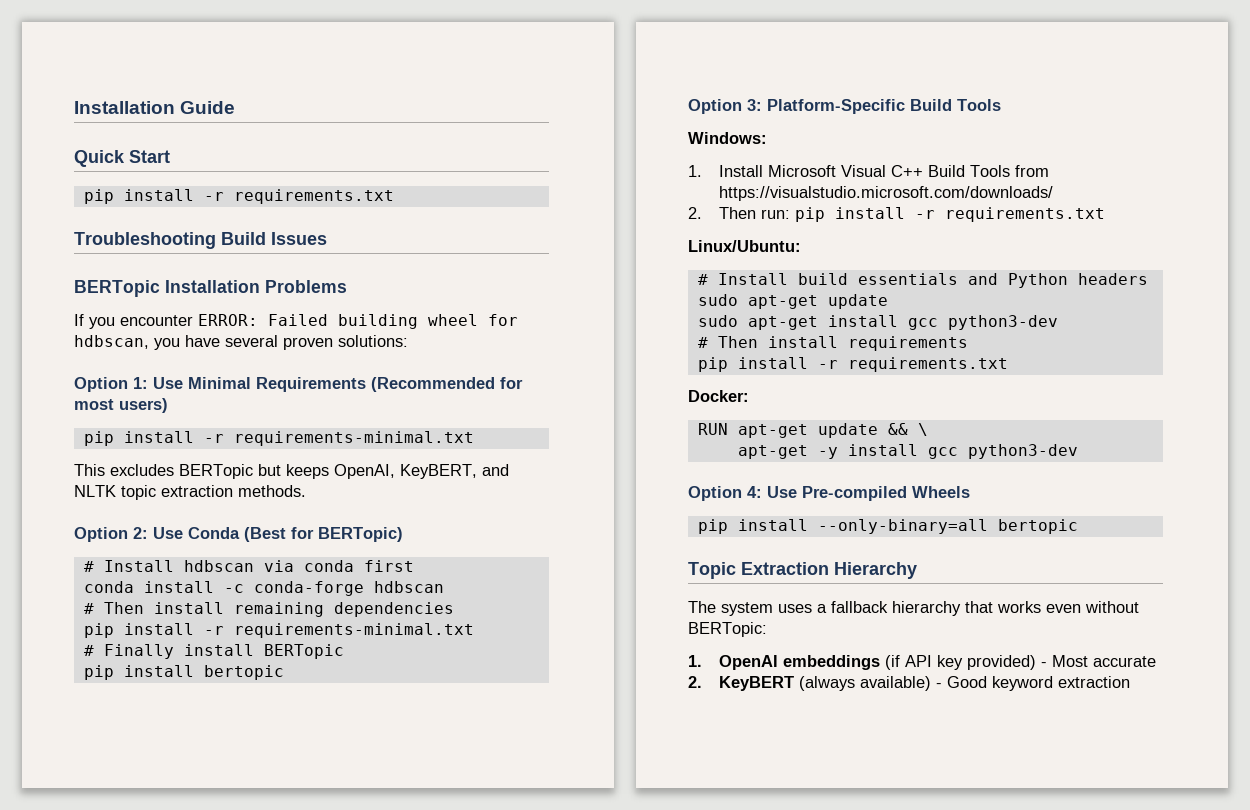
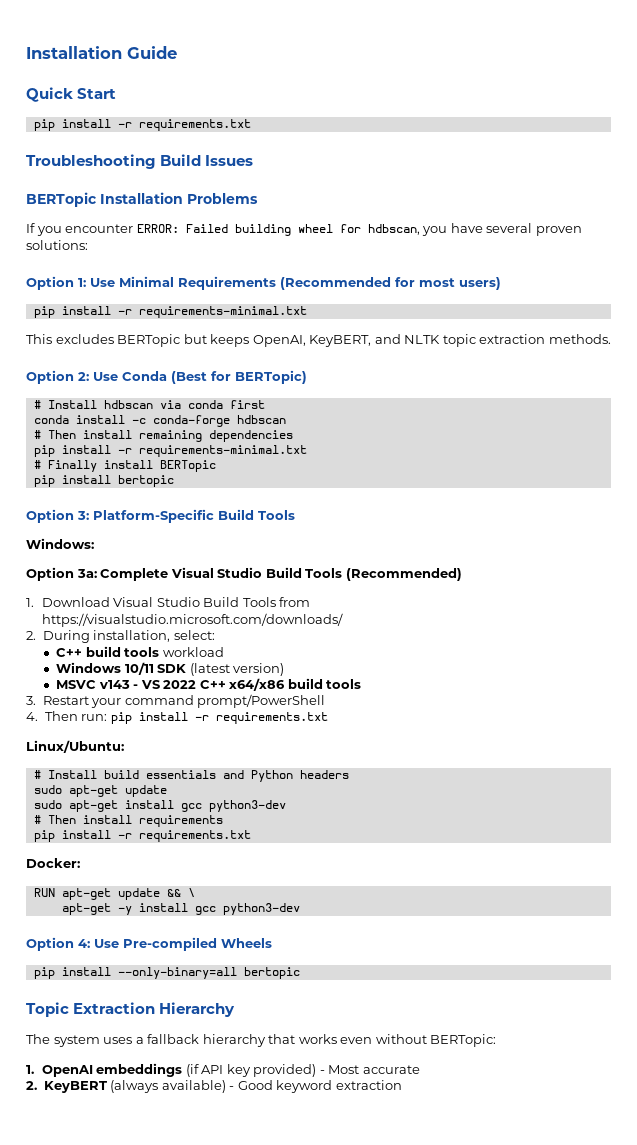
[688,165,1049,177] [718,186,1053,201] [688,207,702,219] 1. Install Microsoft Visual C++ Build Tools from https://visualstudio.microsoft.com/downloads/ // 2. -> [26,567,462,581] [26,597,311,607] [41,613,343,627] [26,630,215,643] [56,646,224,657] [56,662,285,676] [56,678,362,691] [26,694,326,708] [26,712,38,721] Option 3a: Complete Visual Studio Build Tools (Recommended) // 1. Download Visual Studio Build Tools from https://visualstudio.microsoft.com/downloads/ // 2. During installation, select: // C++ build tools workload // Windows 10/11 SDK (latest version) // MSVC v143 - VS 2022 C++ x64/x86 build tools // 3. Restart your command prompt/PowerShell // 4.

